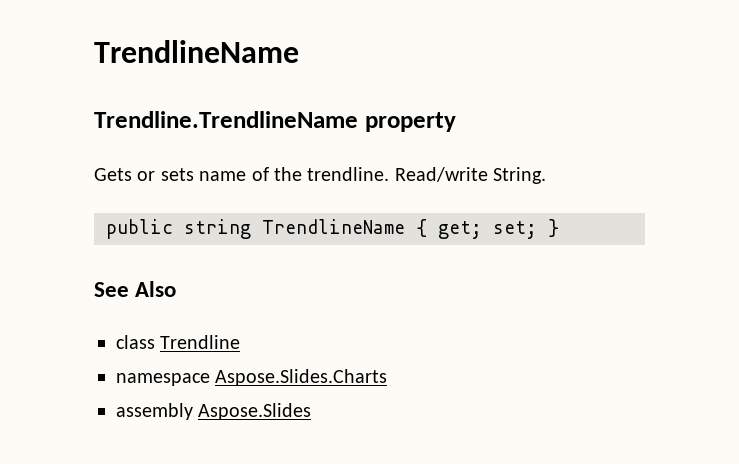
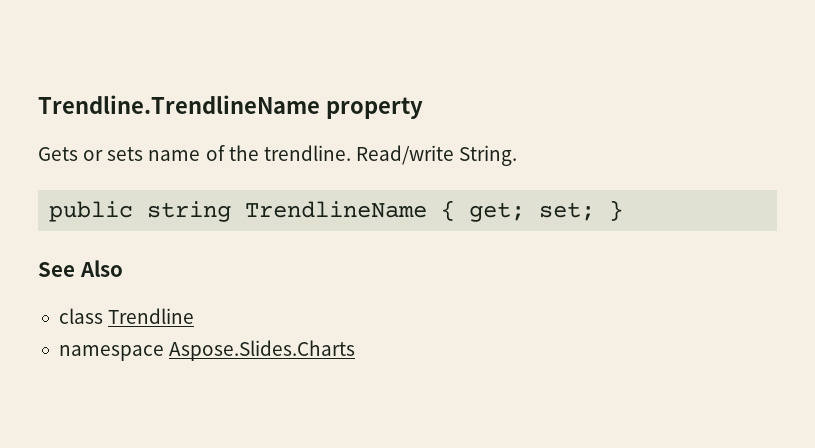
[94,40,299,63] TrendlineName // -> (38, 104) none
[116,403,312,420] // assembly Aspose.Slides -> (356, 350) none

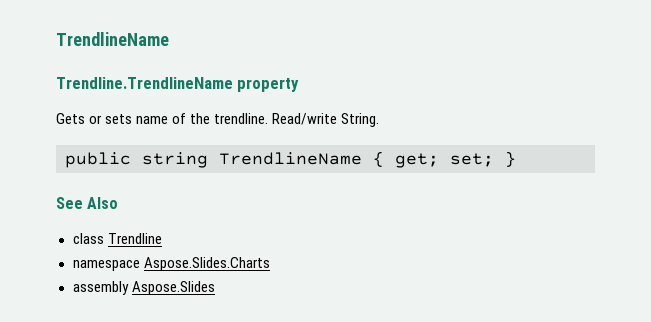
(38, 104) none -> [56,32,169,46] TrendlineName //
(356, 350) none -> [72,281,215,295] // assembly Aspose.Slides

